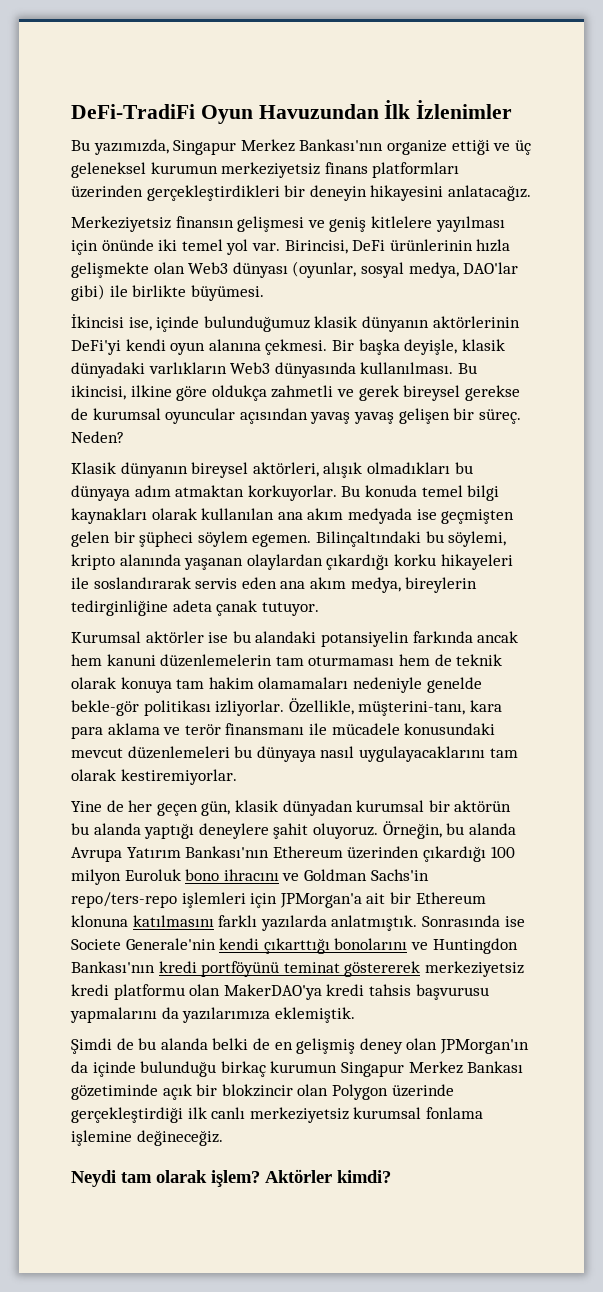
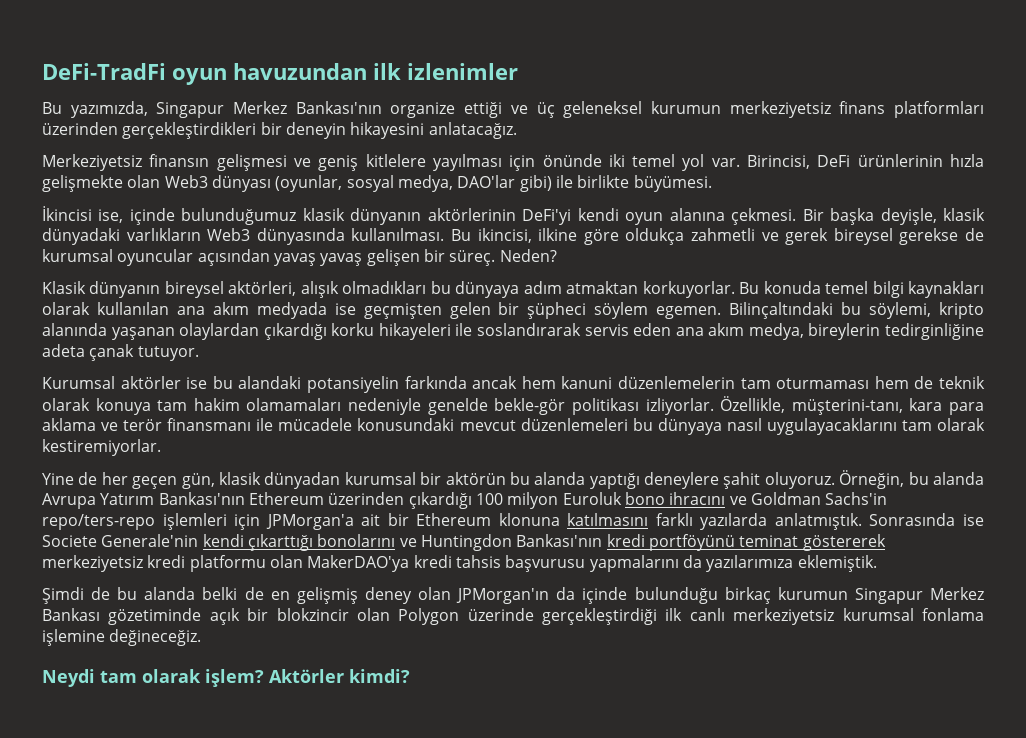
[71,100,513,124] DeFi-TradiFi Oyun Havuzundan İlk İzlenimler -> [42,63,518,85] DeFi-TradFi oyun havuzundan ilk izlenimler

